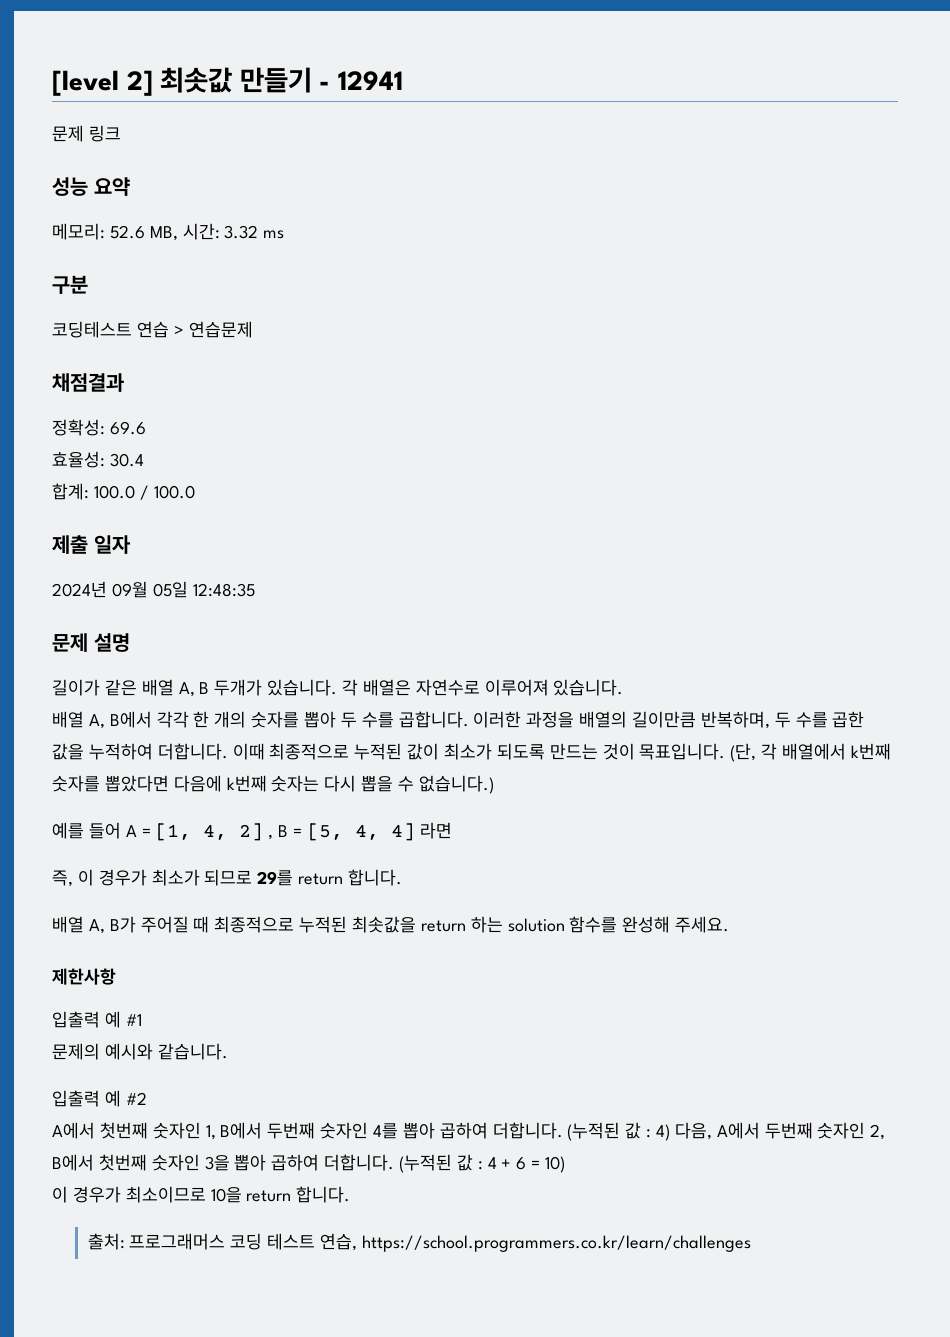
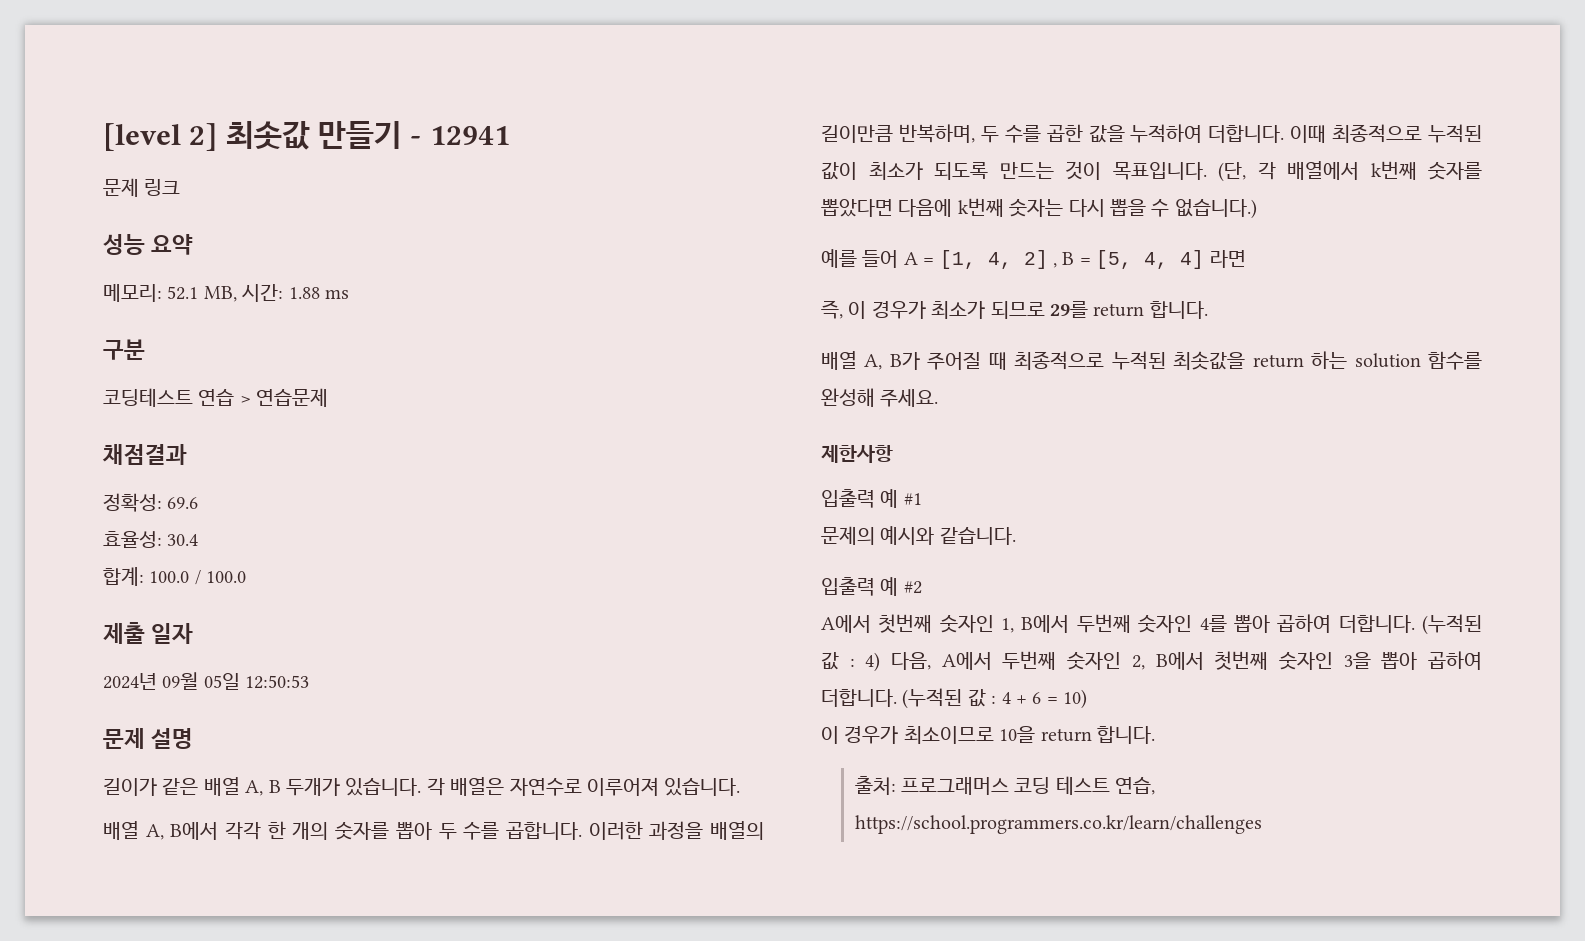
[109,225,145,239] 52.6 -> [167,286,199,300] 52.1
[224,225,259,239] 3.32 -> [288,287,320,299] 1.88
[192,583,255,597] 12:48:35 -> [245,675,310,689] 12:50:53

